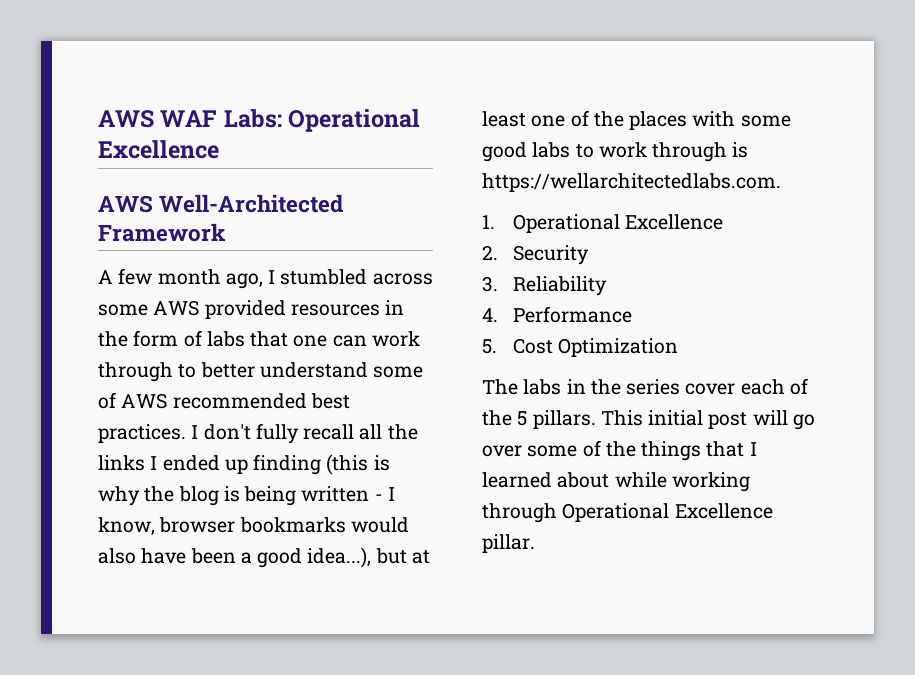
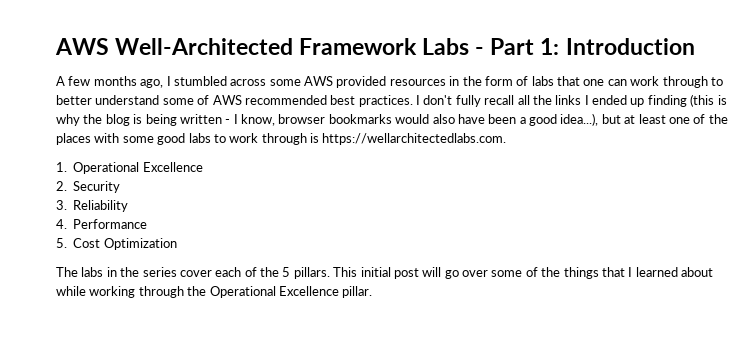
[98,109,421,132] [98,140,219,159] [98,194,344,213] [98,223,226,242] AWS WAF Labs: Operational Excellence // AWS Well-Architected Framework -> [55,38,695,55] AWS Well-Architected Framework Labs - Part 1: Introduction
[157,269,221,285] month -> [93,76,137,86] months
(557, 513) none -> [187,286,207,296] the

